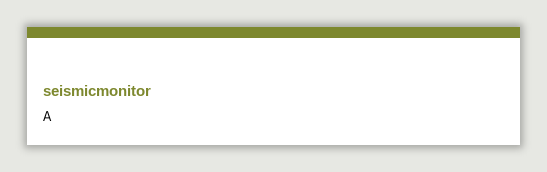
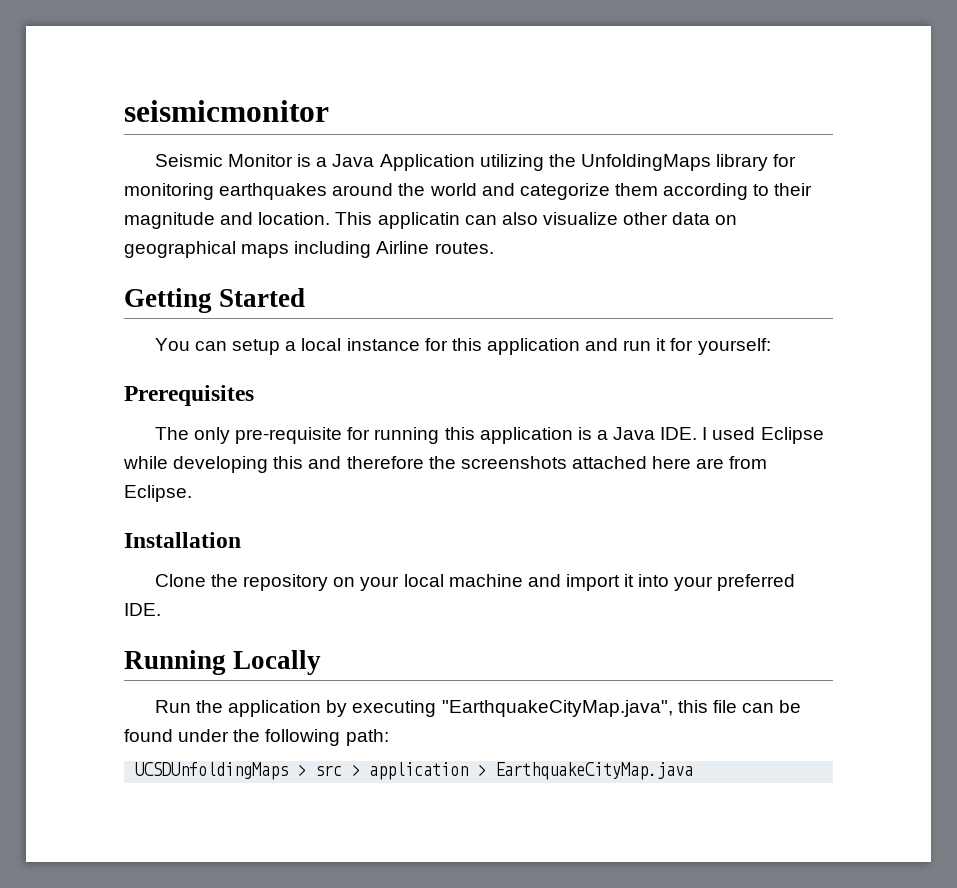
[43,111,52,121] A -> [154,154,797,171] [124,183,813,200] [124,212,738,229] [124,241,494,258] [124,288,306,313] [154,338,771,355] [124,385,254,406] [154,427,824,444] [123,456,768,473] [124,485,192,502] [124,532,241,548] [154,574,796,591] [124,603,161,616] [124,650,322,675] [154,700,802,717] [124,729,389,746] [135,762,694,780] Seismic Monitor is a Java Application utilizing the UnfoldingMaps library for monitoring earthquakes around the world and categorize them according to their magnitude and location. This applicatin can also visualize other data on geographical maps including Airline routes. // Getting Started // You can setup a local instance for this application and run it for yourself: // Prerequisites // The only pre-requisite for running this application is a Java IDE. I used Eclipse while developing this and therefore the screenshots attached here are from Eclipse. // Installation // Clone the repository on your local machine and import it into your preferred IDE. // Running Locally // Run the application by executing "EarthquakeCityMap.java", this file can be found under the following path: // UCSDUnfoldingMaps > src > application > EarthquakeCityMap.java

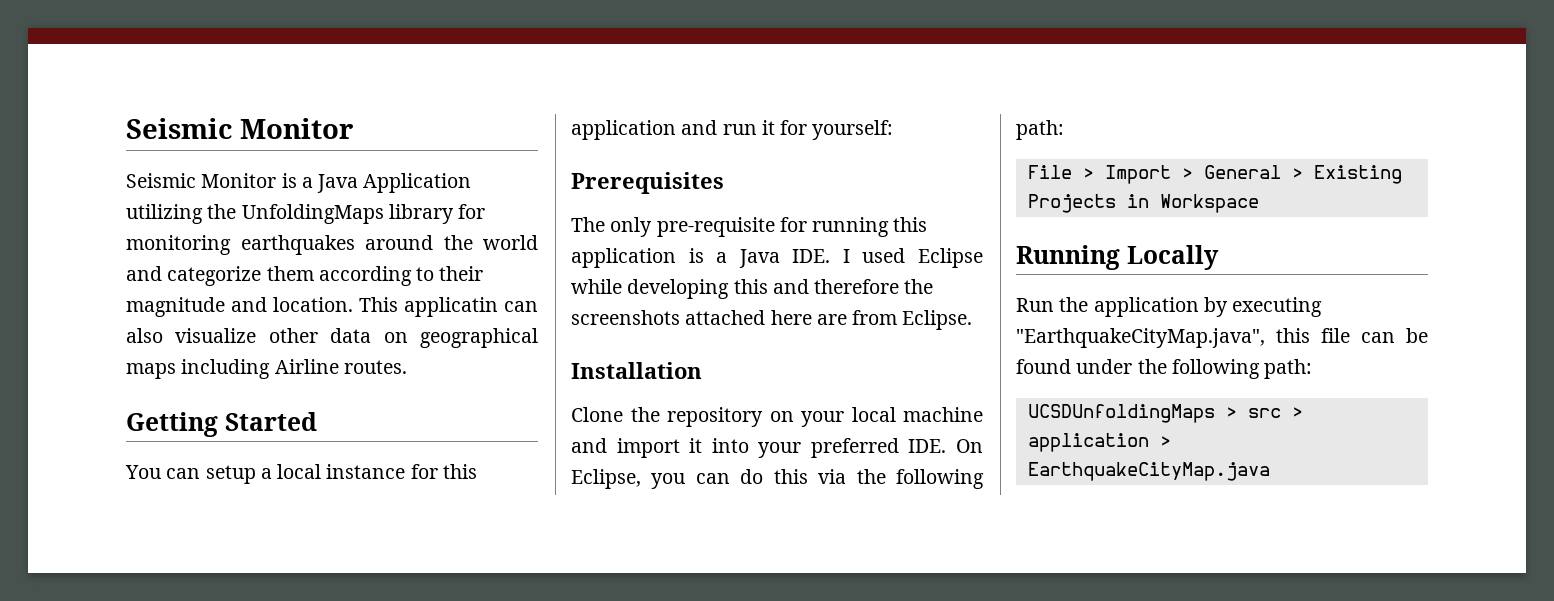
[124,100,329,122] seismicmonitor -> [126,118,354,139] Seismic Monitor
(161, 609) none -> [956,439,983,453] [571,469,984,489] [1016,120,1064,140] [1027,165,1402,184] [1027,194,1259,213] On Eclipse, you can do this via the following path: // File > Import > General > Existing Projects in Workspace

